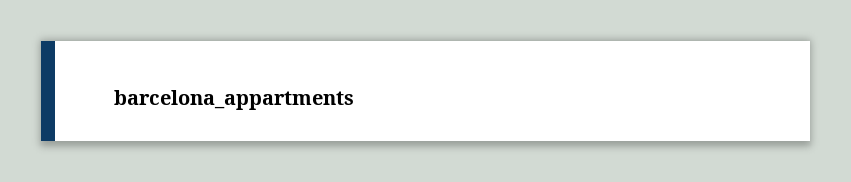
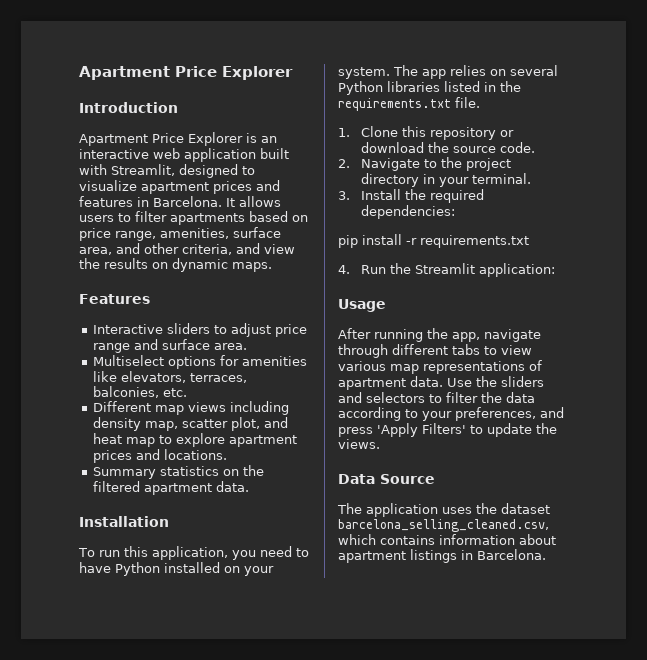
[114,90,354,110] barcelona_appartments -> [79,66,293,80] [79,102,178,113] [79,132,277,146] [79,148,289,162] [79,164,255,178] [79,180,280,194] [79,196,281,207] [79,211,308,225] [79,227,281,241] [79,243,295,255] [79,258,272,272] [79,294,150,304] [92,323,307,337] [92,339,247,353] [92,355,307,369] [92,371,247,383] [92,386,187,398] [92,401,289,415] [92,417,288,431] [92,433,297,447] [92,449,227,463] [92,465,264,479] [92,481,249,495] [79,516,169,527] [78,546,309,560] [79,562,274,576] [338,65,558,79] [338,81,521,95] [338,97,480,111] [338,126,514,140] [360,142,535,153] [338,157,511,171] [360,173,531,187] [338,189,484,203] [360,205,455,219] [338,234,529,248] [338,263,555,277] [338,299,386,312] [338,328,541,342] [338,344,532,358] [338,360,542,374] [338,376,544,390] [338,392,535,403] [338,407,564,421] [338,423,557,437] [338,439,380,449] [338,474,435,484] [337,503,550,517] [338,519,549,532] [338,534,556,545] [338,549,546,563] Apartment Price Explorer // Introduction // Apartment Price Explorer is an interactive web application built with Streamlit, designed to visualize apartment prices and features in Barcelona. It allows users to filter apartments based on price range, amenities, surface area, and other criteria, and view the results on dynamic maps. // Features // Interactive sliders to adjust price range and surface area. // Multiselect options for amenities like elevators, terraces, balconies, etc. // Different map views including density map, scatter plot, and heat map to explore apartment prices and locations. // Summary statistics on the filtered apartment data. // Installation // To run this application, you need to have Python installed on your system. The app relies on several Python libraries listed in the requirements.txt file. // 1. Clone this repository or download the source code. // 2. Navigate to the project directory in your terminal. // 3. Install the required dependencies: // pip install -r requirements.txt // 4. Run the Streamlit application: // Usage // After running the app, navigate through different tabs to view various map representations of apartment data. Use the sliders and selectors to filter the data according to your preferences, and press 'Apply Filters' to update the views. // Data Source // The application uses the dataset barcelona_selling_cleaned.csv, which contains information about apartment listings in Barcelona.

